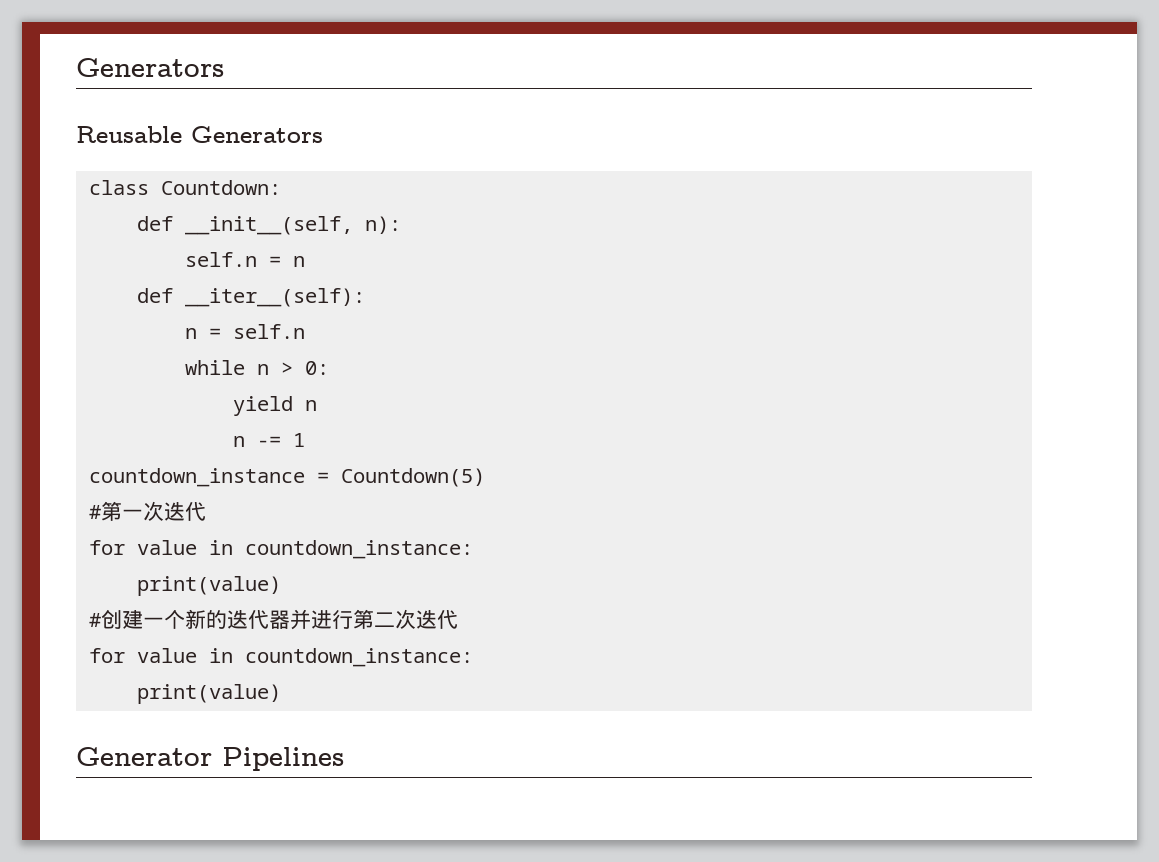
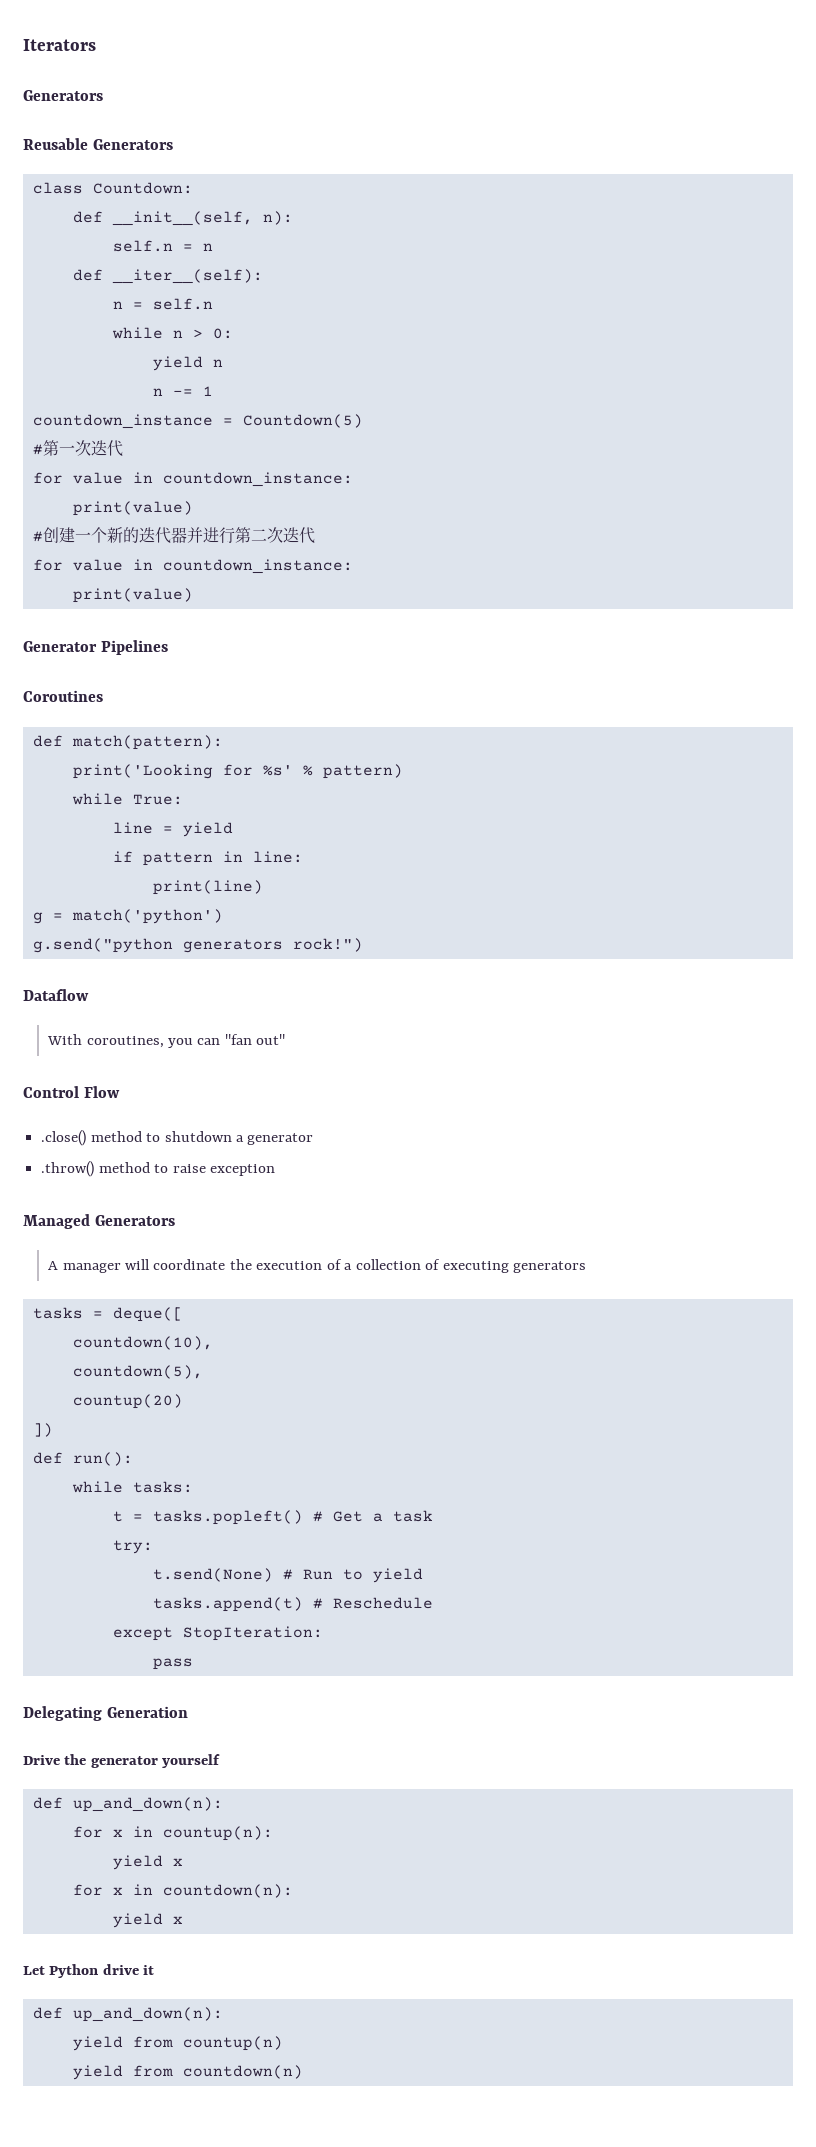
(76, 67) none -> [23,39,96,51] Iterators //
(344, 759) none -> [23,690,103,702] [32,735,223,750] [72,764,403,779] [71,793,183,805] [112,822,233,837] [112,851,303,866] [152,880,263,895] [32,909,223,924] [32,938,363,953] [23,989,89,1001] [47,1034,286,1048] [23,1086,120,1098] [41,1130,314,1146] [41,1161,275,1177] [23,1214,175,1229] [48,1259,587,1273] [32,1307,183,1322] [72,1336,213,1350] [72,1365,203,1379] [72,1394,183,1409] [32,1423,53,1437] [32,1452,133,1466] [71,1481,193,1493] [112,1510,433,1525] [112,1540,153,1554] [152,1568,423,1583] [152,1597,433,1612] [112,1626,323,1641] [152,1658,193,1670] [23,1706,188,1721] [23,1754,221,1768] [32,1797,223,1812] [72,1826,273,1841] [112,1855,183,1870] [72,1884,293,1898] [112,1913,183,1928] [23,1964,155,1978] [32,2007,223,2022] [72,2036,283,2051] [72,2065,303,2080] // Coroutines // def match(pattern): // print('Looking for %s' % pattern) // while True: // line = yield // if pattern in line: // print(line) // g = match('python') // g.send("python generators rock!") // Dataflow // With coroutines, you can "fan out" // Control Flow // .close() method to shutdown a generator // .throw() method to raise exception // Managed Generators // A manager will coordinate the execution of a collection of executing generators // tasks = deque([ // countdown(10), // countdown(5), // countup(20) // ]) // def run(): // while tasks: // t = tasks.popleft() # Get a task // try: // t.send(None) # Run to yield // tasks.append(t) # Reschedule // except StopIteration: // pass // Delegating Generation // Drive the generator yourself // def up_and_down(n): // for x in countup(n): // yield x // for x in countdown(n): // yield x // Let Python drive it // def up_and_down(n): // yield from countup(n) // yield from countdown(n)

